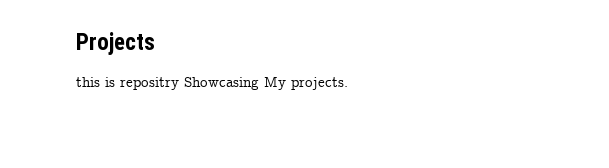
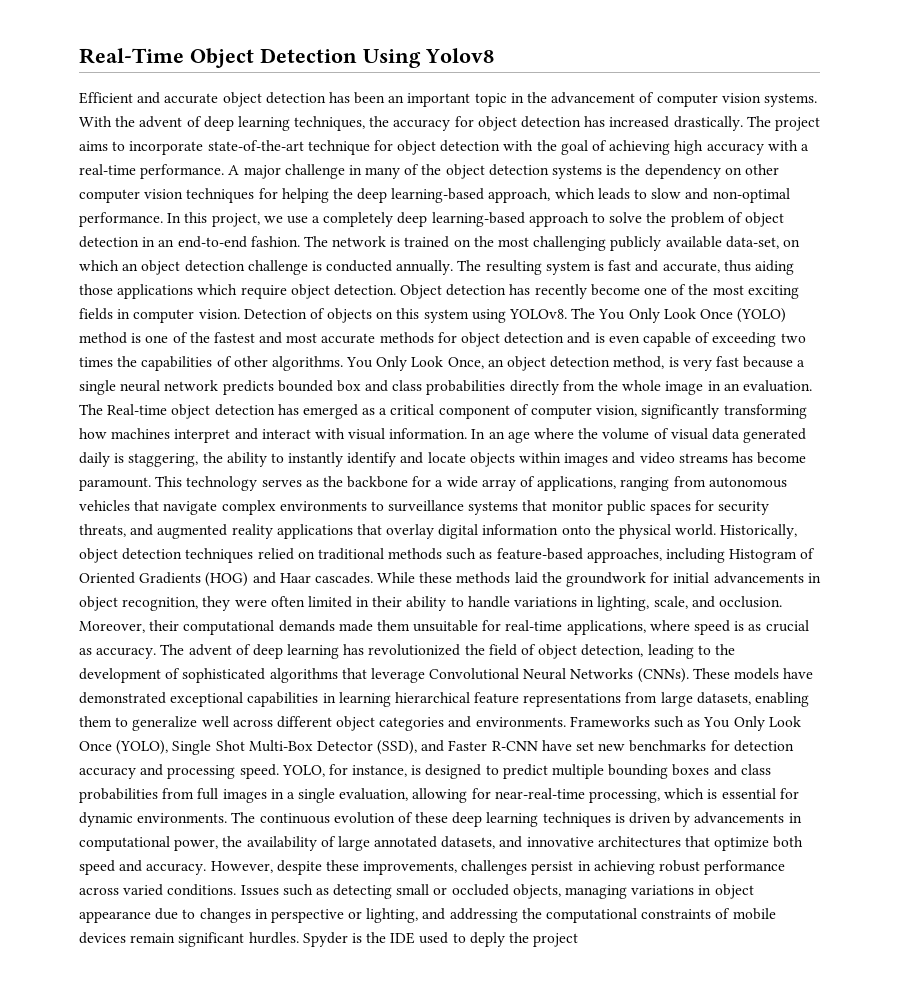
[76,32,155,55] [76,76,348,90] Projects // this is repositry Showcasing My projects. -> [79,48,494,68] [79,92,817,107] [79,116,820,131] [79,140,809,155] [79,164,779,179] [79,188,790,203] [79,212,784,227] [79,236,800,251] [79,260,794,275] [79,284,799,299] [79,308,787,323] [79,332,806,347] [79,356,806,371] [79,380,812,395] [79,404,807,419] [79,428,807,443] [79,452,807,467] [79,476,787,491] [79,500,770,515] [79,524,798,539] [79,548,816,563] [79,572,821,587] [79,596,782,611] [79,620,809,635] [79,644,735,659] [79,668,814,683] [79,692,810,707] [79,716,801,731] [79,740,794,755] [79,764,771,779] [79,788,799,803] [79,812,802,827] [79,836,804,851] [79,860,786,875] [79,884,754,899] [79,908,776,923] [79,932,579,947] Real-Time Object Detection Using Yolov8 // Efficient and accurate object detection has been an important topic in the advancement of computer vision systems. With the advent of deep learning techniques, the accuracy for object detection has increased drastically. The project aims to incorporate state-of-the-art technique for object detection with the goal of achieving high accuracy with a real-time performance. A major challenge in many of the object detection systems is the dependency on other computer vision techniques for helping the deep learning-based approach, which leads to slow and non-optimal performance. In this project, we use a completely deep learning-based approach to solve the problem of object detection in an end-to-end fashion. The network is trained on the most challenging publicly available data-set, on which an object detection challenge is conducted annually. The resulting system is fast and accurate, thus aiding those applications which require object detection. Object detection has recently become one of the most exciting fields in computer vision. Detection of objects on this system using YOLOv8. The You Only Look Once (YOLO) method is one of the fastest and most accurate methods for object detection and is even capable of exceeding two times the capabilities of other algorithms. You Only Look Once, an object detection method, is very fast because a single neural network predicts bounded box and class probabilities directly from the whole image in an evaluation. The Real-time object detection has emerged as a critical component of computer vision, significantly transforming how machines interpret and interact with visual information. In an age where the volume of visual data generated daily is staggering, the ability to instantly identify and locate objects within images and video streams has become paramount. This technology serves as the backbone for a wide array of applications, ranging from autonomous vehicles that navigate complex environments to surveillance systems that monitor public spaces for security threats, and augmented reality applications that overlay digital information onto the physical world. Historically, object detection techniques relied on traditional methods such as feature-based approaches, including Histogram of Oriented Gradients (HOG) and Haar cascades. While these methods laid the groundwork for initial advancements in object recognition, they were often limited in their ability to handle variations in lighting, scale, and occlusion. Moreover, their computational demands made them unsuitable for real-time applications, where speed is as crucial as accuracy. The advent of deep learning has revolutionized the field of object detection, leading to the development of sophisticated algorithms that leverage Convolutional Neural Networks (CNNs). These models have demonstrated exceptional capabilities in learning hierarchical feature representations from large datasets, enabling them to generalize well across different object categories and environments. Frameworks such as You Only Look Once (YOLO), Single Shot Multi-Box Detector (SSD), and Faster R-CNN have set new benchmarks for detection accuracy and processing speed. YOLO, for instance, is designed to predict multiple bounding boxes and class probabilities from full images in a single evaluation, allowing for near-real-time processing, which is essential for dynamic environments. The continuous evolution of these deep learning techniques is driven by advancements in computational power, the availability of large annotated datasets, and innovative architectures that optimize both speed and accuracy. However, despite these improvements, challenges persist in achieving robust performance across varied conditions. Issues such as detecting small or occluded objects, managing variations in object appearance due to changes in perspective or lighting, and addressing the computational constraints of mobile devices remain significant hurdles. Spyder is the IDE used to deply the project

